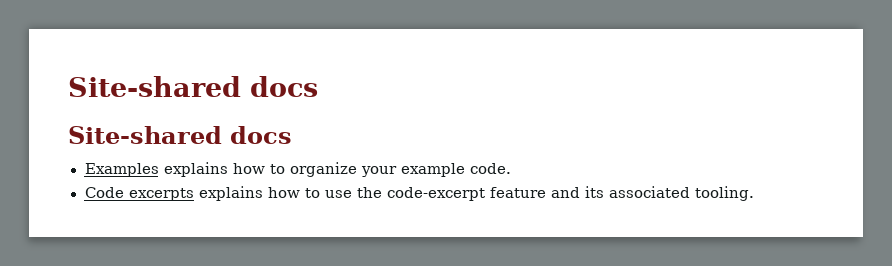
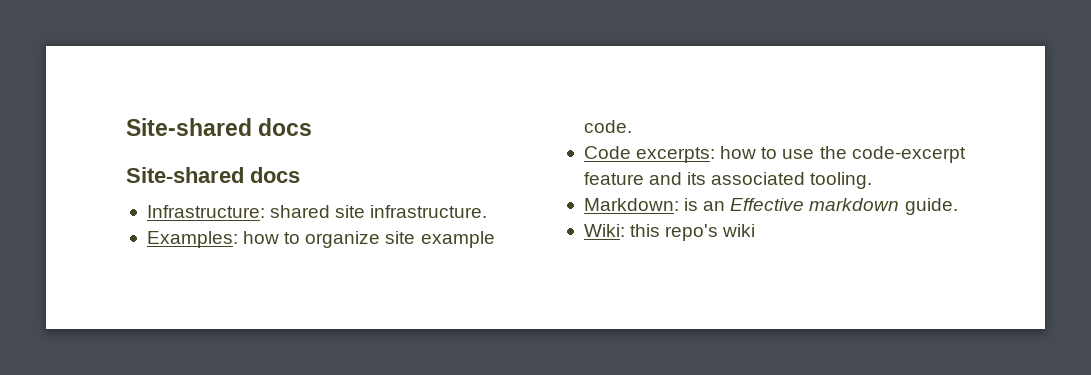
[84,162,228,177] Examples explains -> [146,205,488,218] [146,231,238,248] Infrastructure: shared site infrastructure. // Examples:
[360,166,397,177] your -> [385,231,416,244] site
[128,186,263,201] excerpts explains -> [636,147,716,163] excerpts:
(754, 193) none -> [583,198,958,215] [583,224,756,241] // Markdown: is an Effective markdown guide. // Wiki: this repo's wiki

